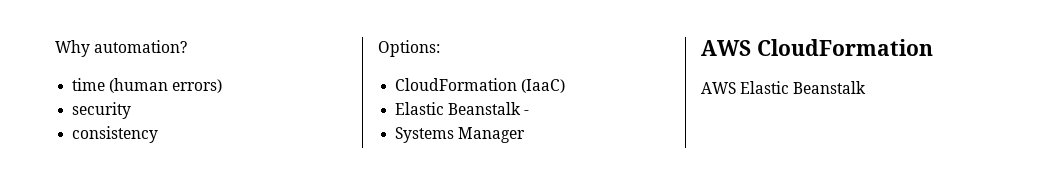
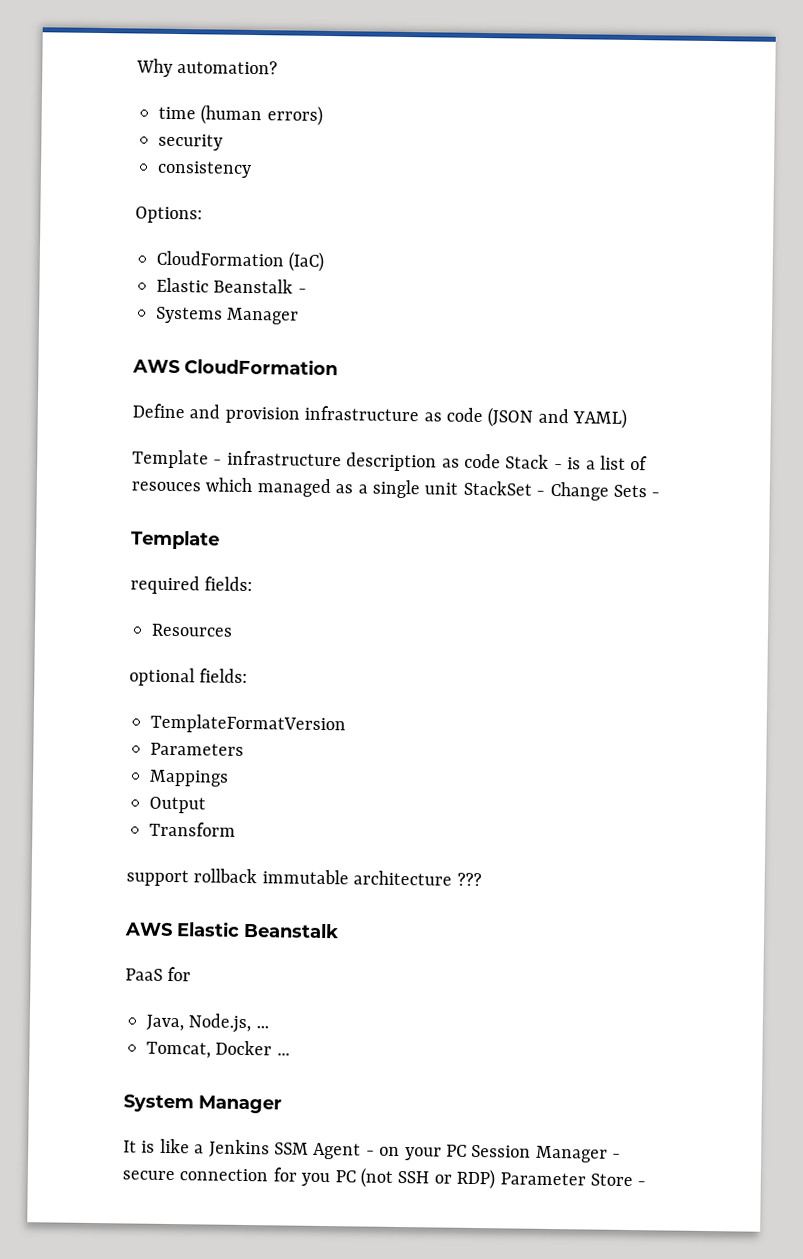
[521,79,566,93] (IaaC) -> [288,251,325,272] (IaC)
[701,81,867,94] AWS Elastic Beanstalk -> [132,403,628,429] [132,449,649,472] [131,477,661,501] [131,530,220,550] [130,575,254,595] [151,623,233,637] [129,667,249,687] [150,713,346,735] [150,742,244,756] [149,769,229,787] [149,796,206,814] [149,821,236,837] [126,868,482,887] [124,921,339,939] [125,966,192,982] [146,1013,269,1034] [146,1040,290,1059] [123,1094,282,1114] [123,1138,622,1163] [122,1167,647,1190] Define and provision infrastructure as code (JSON and YAML) // Template - infrastructure description as code Stack - is a list of resouces which managed as a single unit StackSet - Change Sets - // Template // required fields: // Resources // optional fields: // TemplateFormatVersion // Parameters // Mappings // Output // Transform // support rollback immutable architecture ??? // AWS Elastic Beanstalk // PaaS for // Java, Node.js, ... // Tomcat, Docker ... // System Manager // It is like a Jenkins SSM Agent - on your PC Session Manager - secure connection for you PC (not SSH or RDP) Parameter Store -

